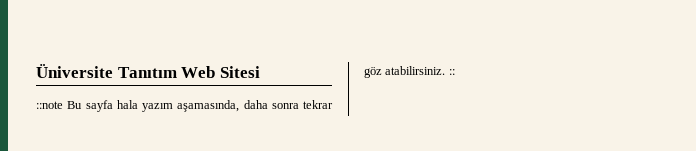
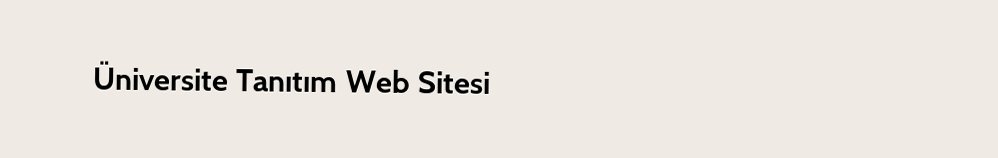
[36,100,333,112] [364,66,455,78] // ::note Bu sayfa hala yazım aşamasında, daha sonra tekrar göz atabilirsiniz. :: -> (492, 82) none

